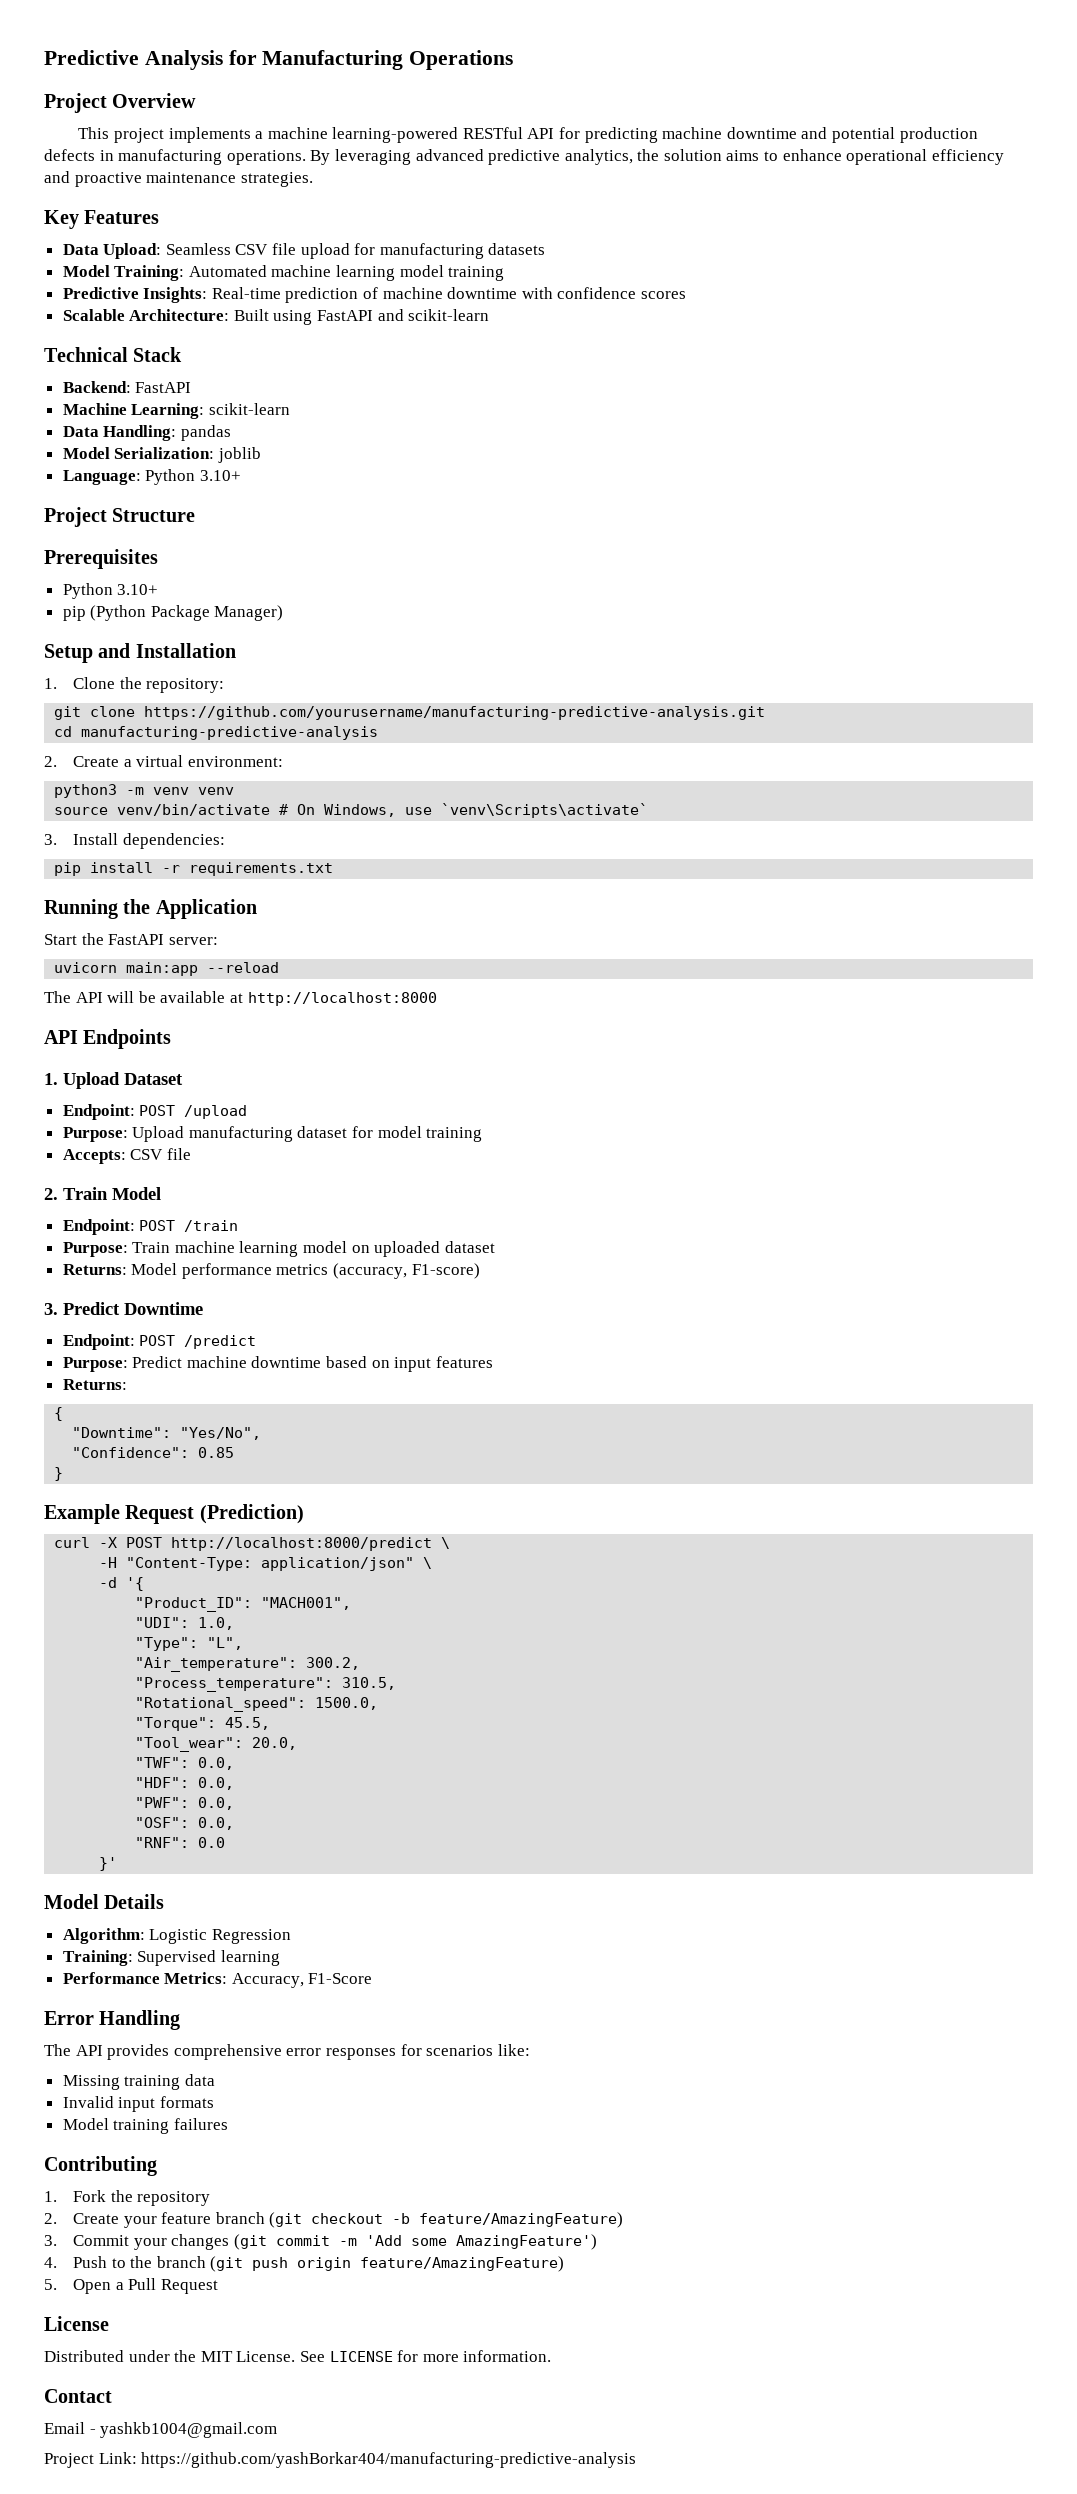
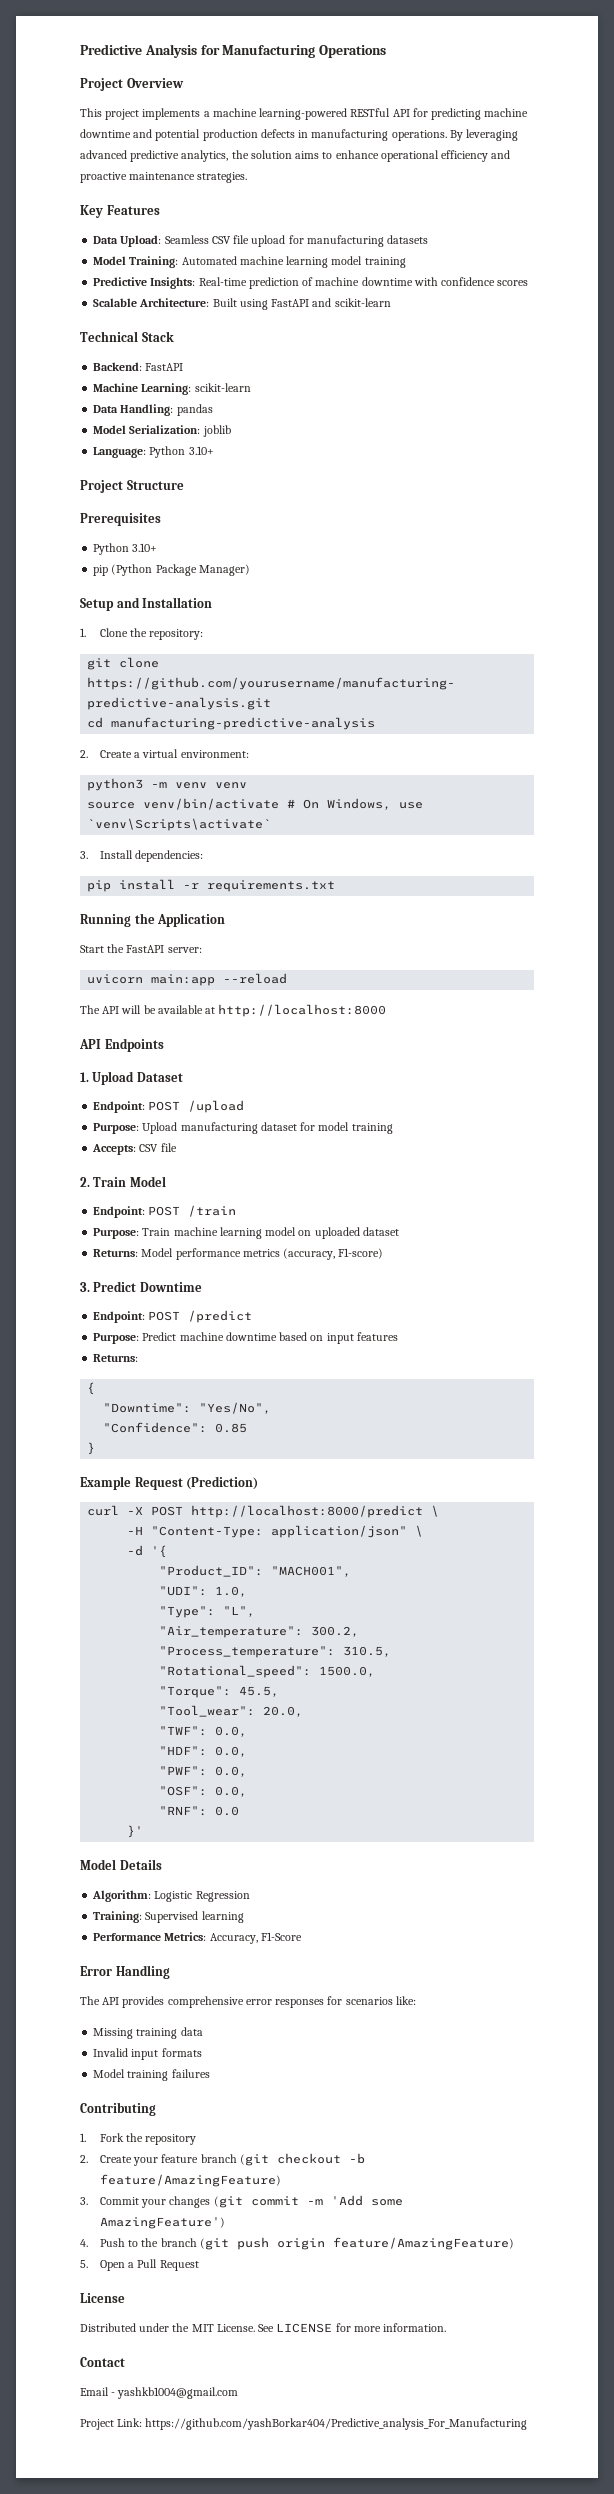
[141,2452,637,2468] https://github.com/yashBorkar404/manufacturing-predictive-analysis -> [145,2418,528,2430] https://github.com/yashBorkar404/Predictive_analysis_For_Manufacturing

